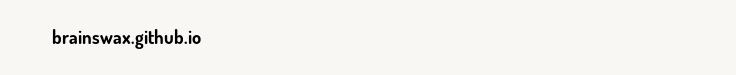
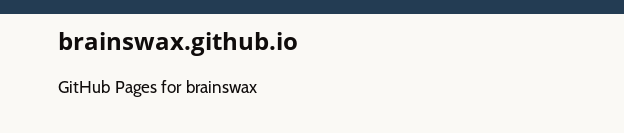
(201, 39) none -> [58,80,257,97] // GitHub Pages for brainswax

